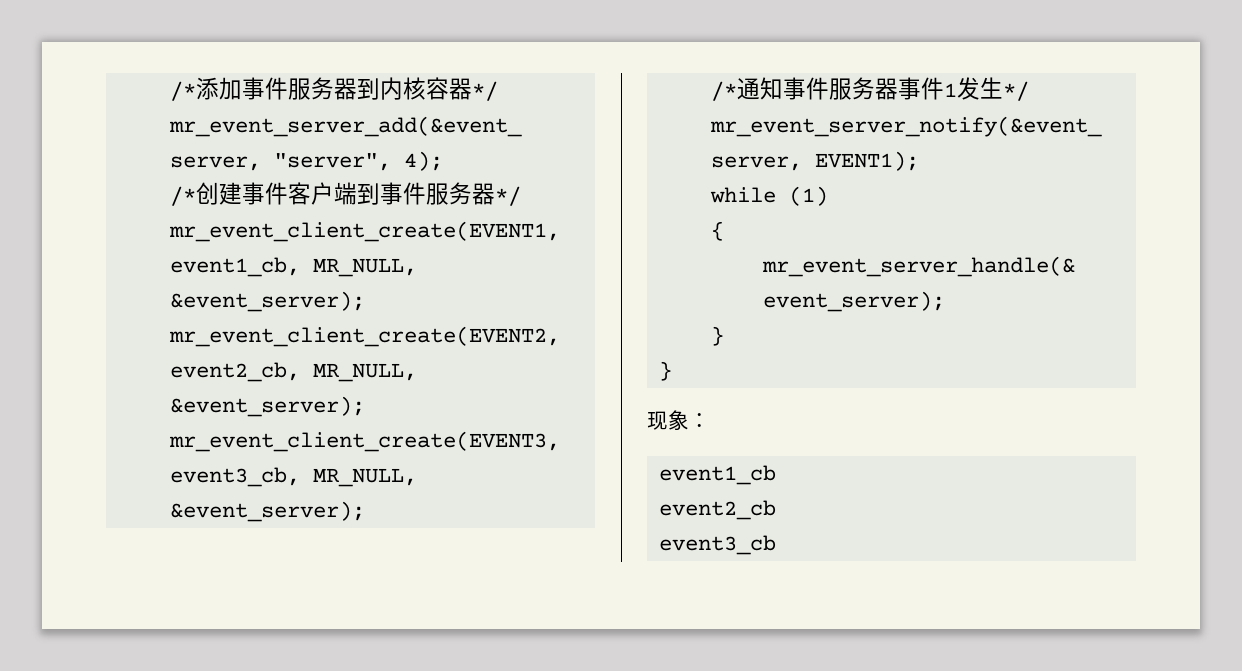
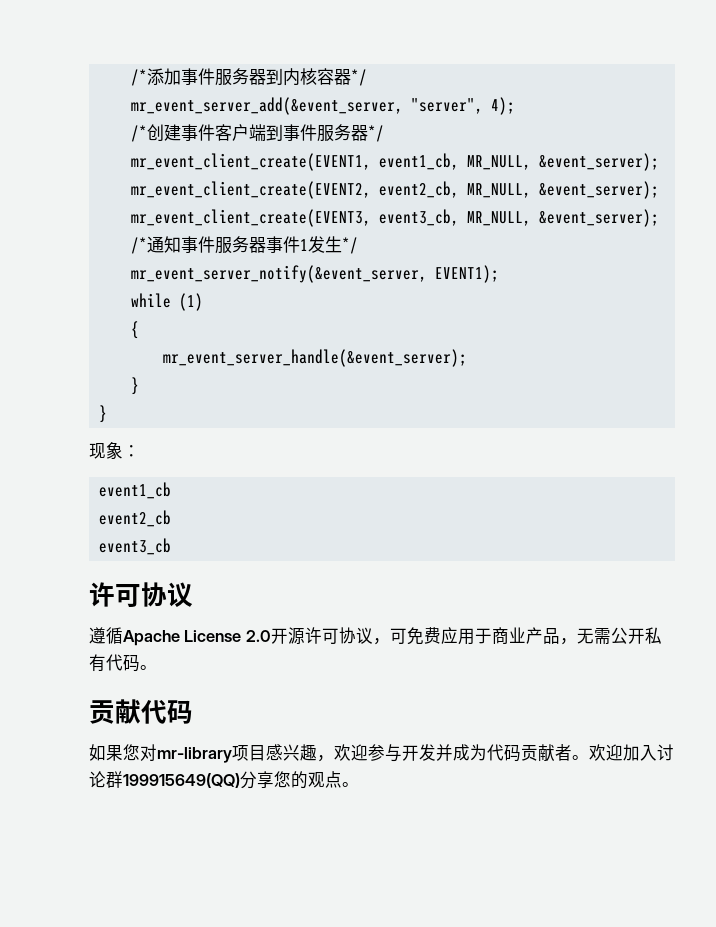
(777, 545) none -> [89,582,193,608] [89,627,662,646] [89,654,157,672] [89,699,193,724] [89,744,674,763] [89,771,359,789] // 许可协议 // 遵循Apache License 2.0开源许可协议，可免费应用于商业产品，无需公开私有代码。 // 贡献代码 // 如果您对mr-library项目感兴趣，欢迎参与开发并成为代码贡献者。欢迎加入讨论群199915649(QQ)分享您的观点。

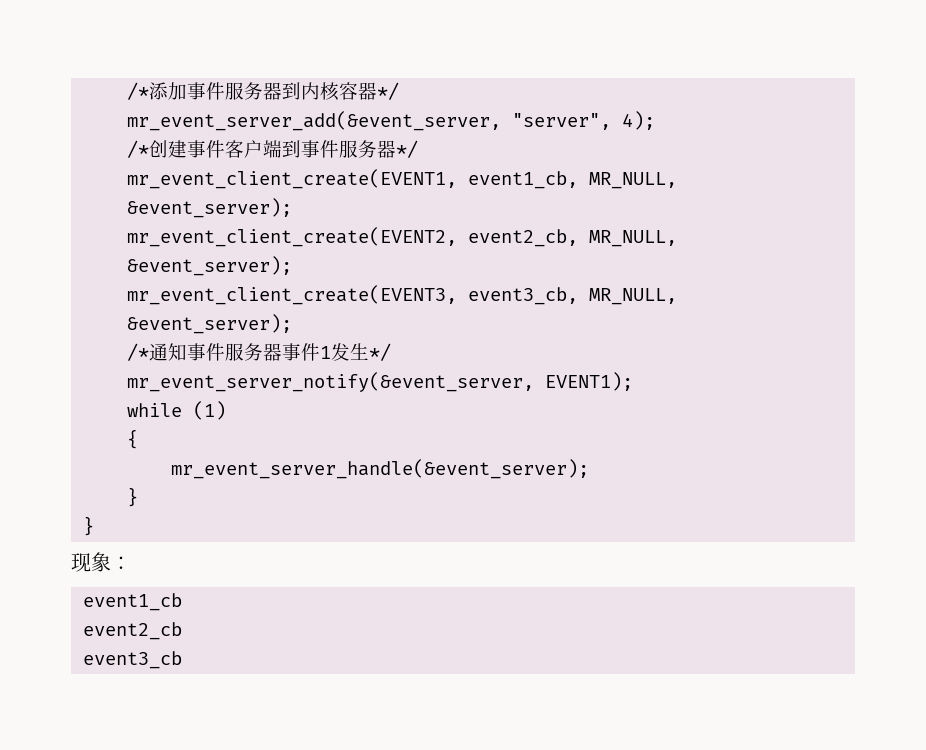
[89,582,193,608] [89,627,662,646] [89,654,157,672] [89,699,193,724] [89,744,674,763] [89,771,359,789] // 许可协议 // 遵循Apache License 2.0开源许可协议，可免费应用于商业产品，无需公开私有代码。 // 贡献代码 // 如果您对mr-library项目感兴趣，欢迎参与开发并成为代码贡献者。欢迎加入讨论群199915649(QQ)分享您的观点。 -> (182, 660) none

